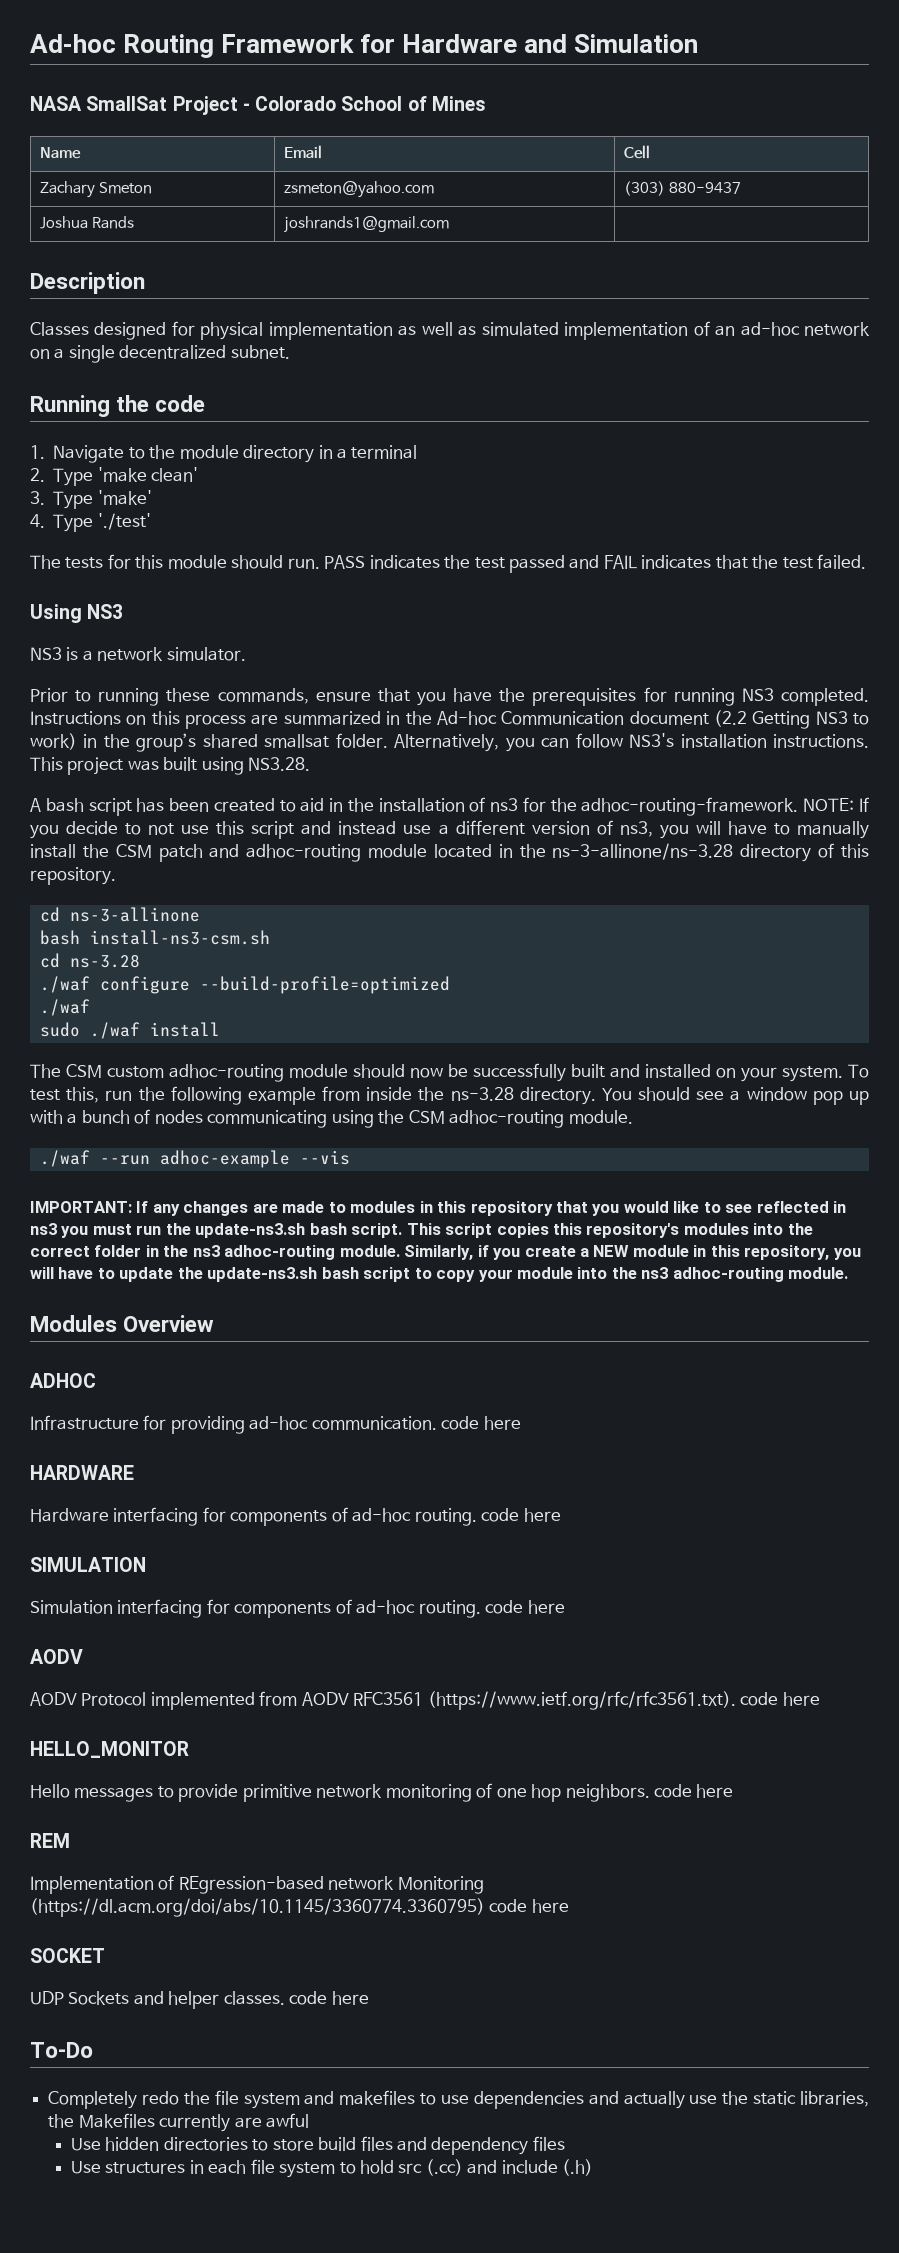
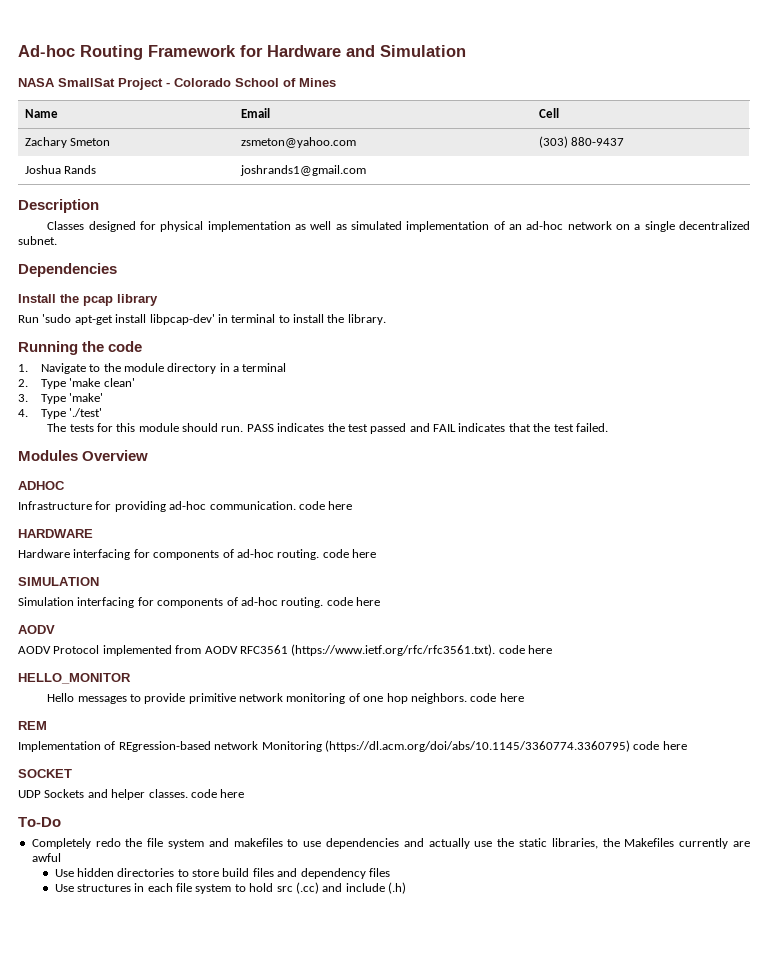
(290, 352) none -> [18,263,117,277] [18,294,158,306] [18,314,386,325] // Dependencies // Install the pcap library // Run 'sudo apt-get install libpcap-dev' in terminal to install the library.
[30,604,124,623] [30,647,246,661] [30,687,869,706] [30,710,870,729] [30,733,869,752] [30,757,311,775] [30,797,869,816] [30,820,870,839] [30,843,869,862] [30,867,116,885] [39,907,200,922] [39,930,270,945] [39,953,140,968] [39,976,450,994] [39,999,90,1016] [39,1022,220,1039] [30,1063,870,1082] [30,1086,869,1105] [30,1109,633,1128] [39,1150,350,1168] [30,1201,847,1216] [30,1223,813,1238] [30,1245,861,1260] [30,1267,849,1282] // Using NS3 // NS3 is a network simulator. // Prior to running these commands, ensure that you have the prerequisites for running NS3 completed. Instructions on this process are summarized in the Ad-hoc Communication document (2.2 Getting NS3 to work) in the group’s shared smallsat folder. Alternatively, you can follow NS3's installation instructions. This project was built using NS3.28. // A bash script has been created to aid in the installation of ns3 for the adhoc-routing-framework. NOTE: If you decide to not use this script and instead use a different version of ns3, you will have to manually install the CSM patch and adhoc-routing module located in the ns-3-allinone/ns-3.28 directory of this repository. // cd ns-3-allinone // bash install-ns3-csm.sh // cd ns-3.28 // ./waf configure --build-profile=optimized // ./waf // sudo ./waf install // The CSM custom adhoc-routing module should now be successfully built and installed on your system. To test this, run the following example from inside the ns-3.28 directory. You should see a window pop up with a bunch of nodes communicating using the CSM adhoc-routing module. // ./waf --run adhoc-example --vis // IMPORTANT: If any changes are made to modules in this repository that you would like to see reflected in ns3 you must run the update-ns3.sh bash script. This script copies this repository's modules into the correct folder in the ns3 adhoc-routing module. Similarly, if you create a NEW module in this repository, you will have to update the update-ns3.sh bash script to copy your module into the ns3 adhoc-routing module. -> (608, 427) none

